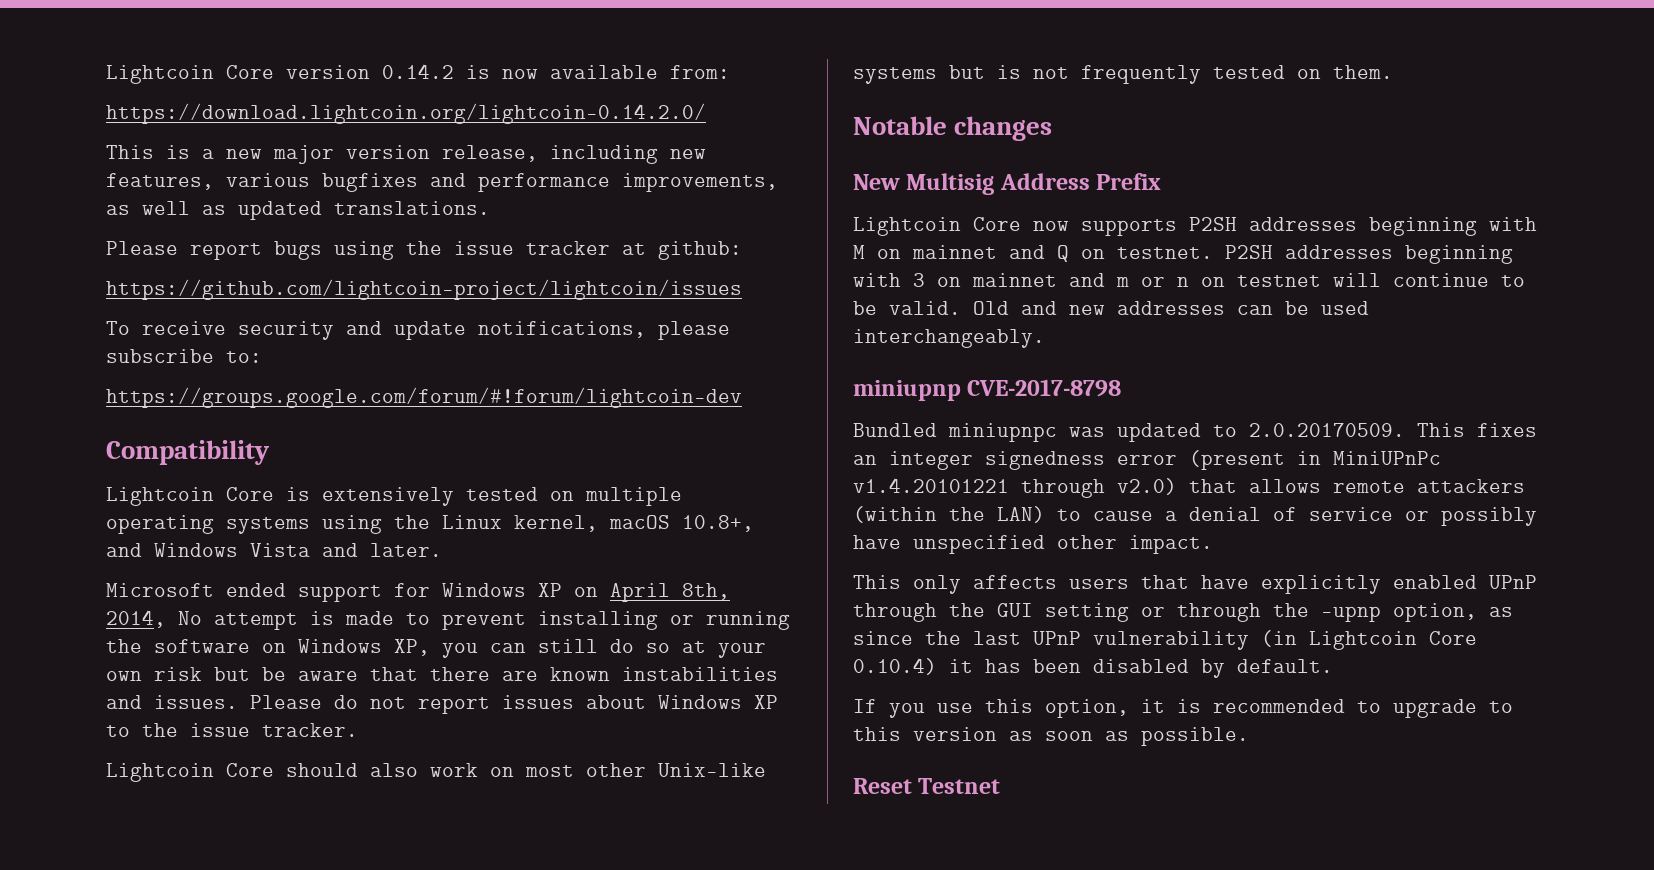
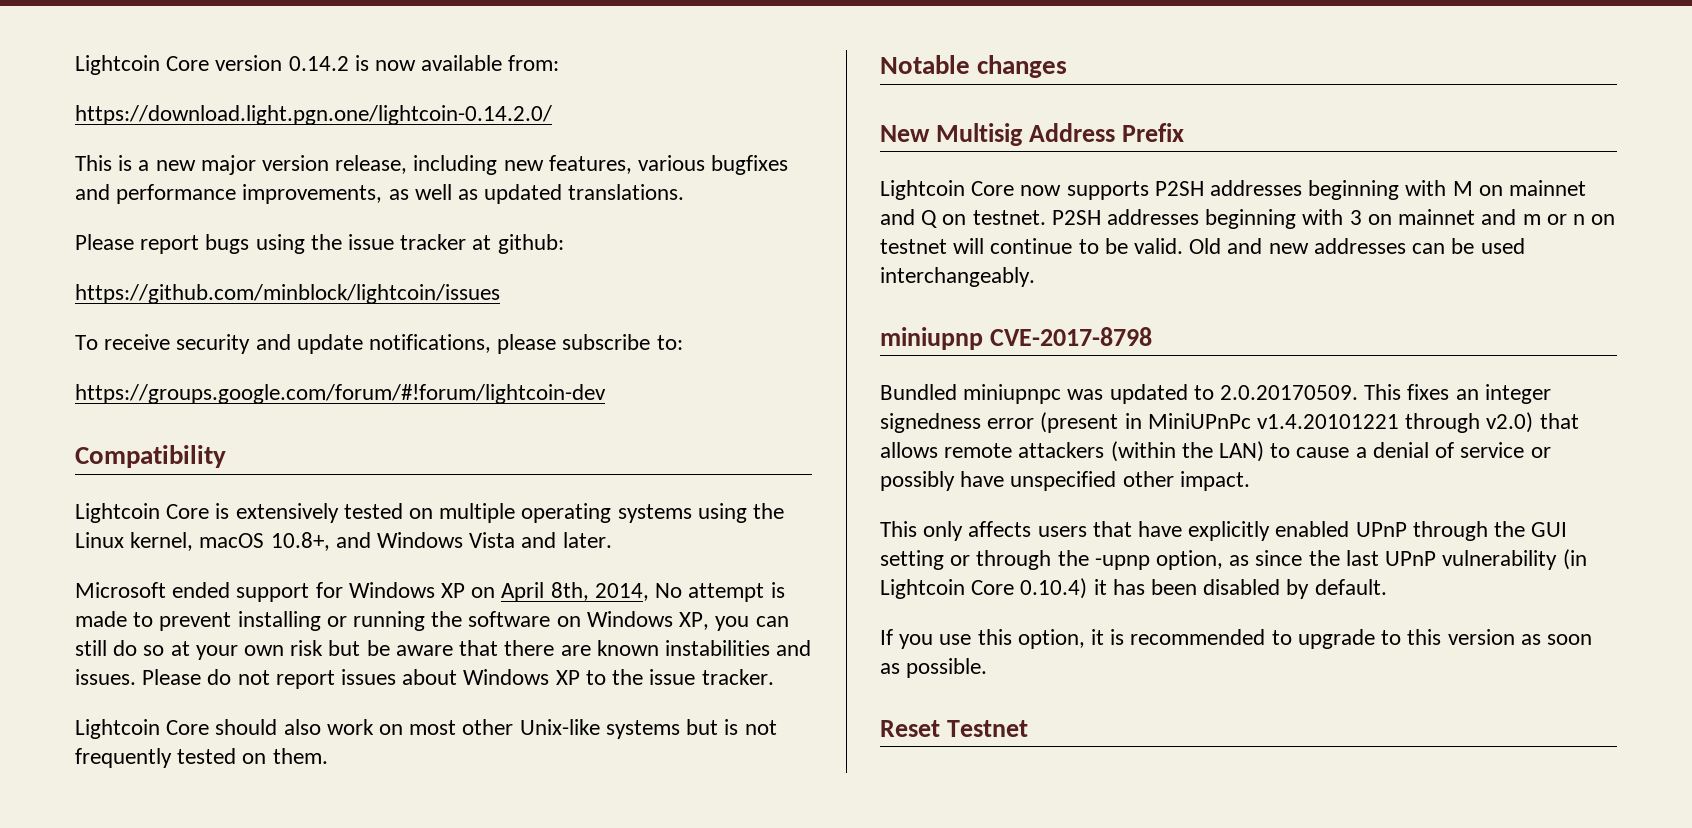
[106,103,706,124] https://download.lightcoin.org/lightcoin-0.14.2.0/ -> [75,105,552,125] https://download.light.pgn.one/lightcoin-0.14.2.0/
[106,279,742,300] https://github.com/lightcoin-project/lightcoin/issues -> [75,284,500,304] https://github.com/minblock/lightcoin/issues

